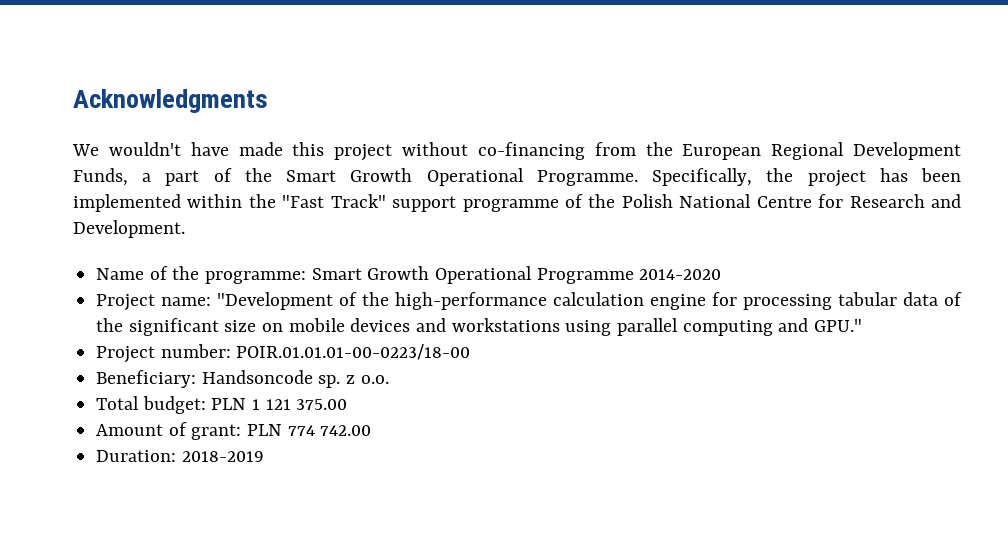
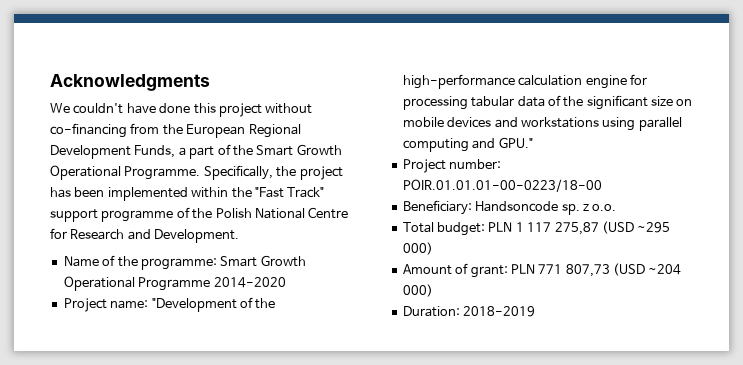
[108,142,283,156] wouldn't have made -> [73,103,191,114] couldn't have done
[265,399,348,410] 121 375.00 -> [527,221,671,235] [402,242,433,255] 117 275,87 (USD ~295 000)
[287,425,372,436] 774 742.00 -> [538,263,682,277] [402,284,433,297] 771 807,73 (USD ~204 000)

